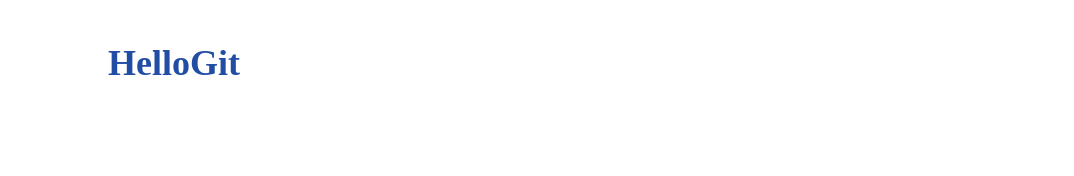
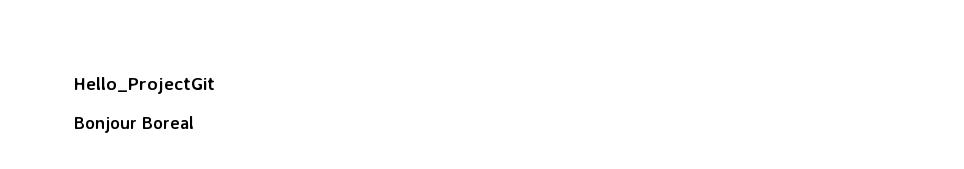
[108,50,240,75] HelloGit -> [74,77,215,94] [74,116,194,133] Hello_ProjectGit // Bonjour Boreal

